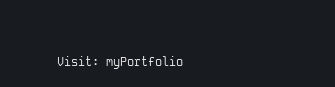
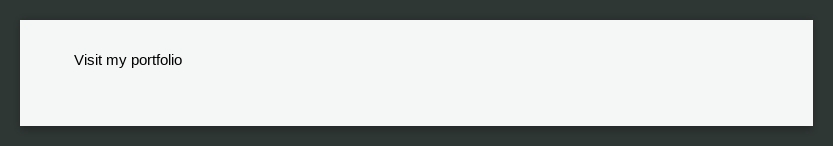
[57,56,183,69] Visit: myPortfolio -> [74,54,183,68] Visit my portfolio

